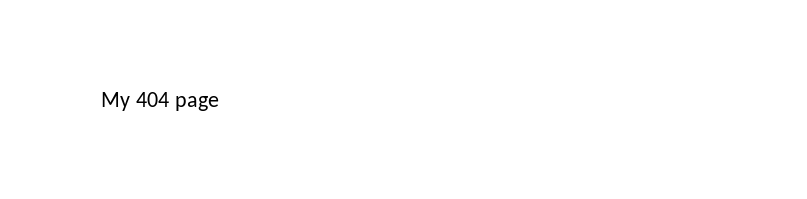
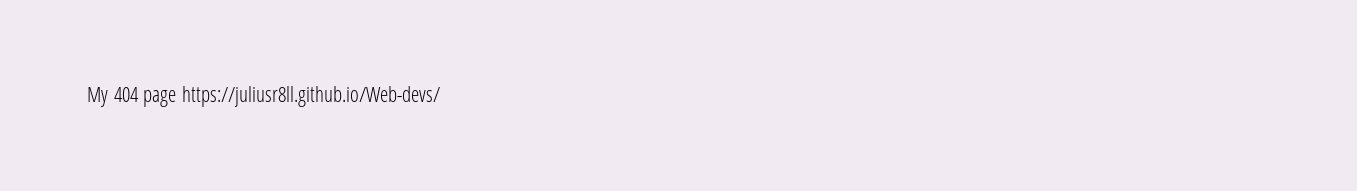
(219, 103) none -> [182,86,441,107] https://juliusr8ll.github.io/Web-devs/

